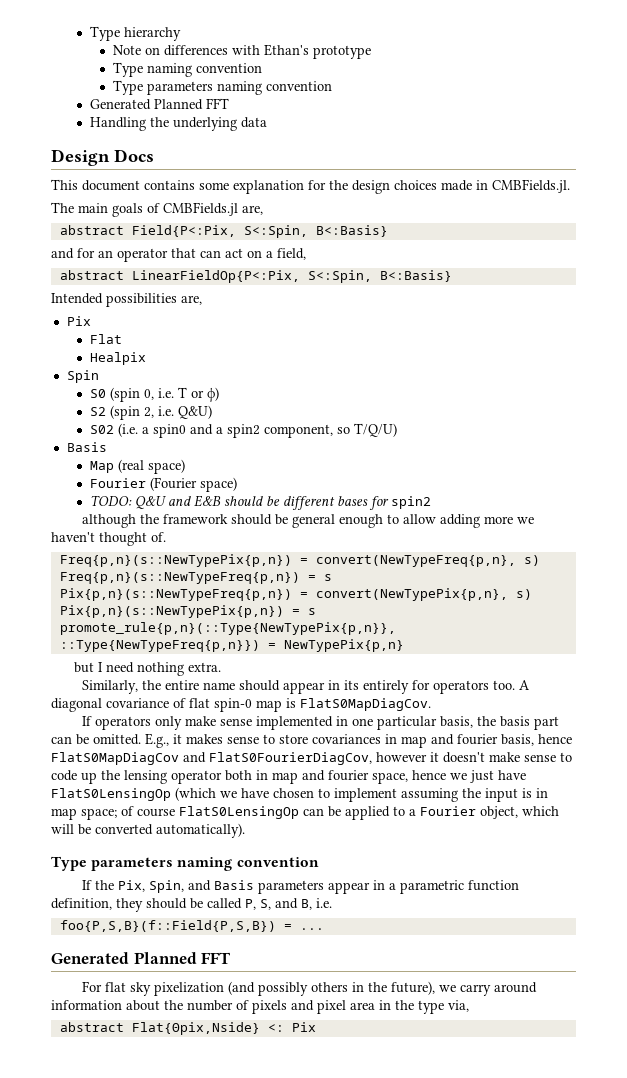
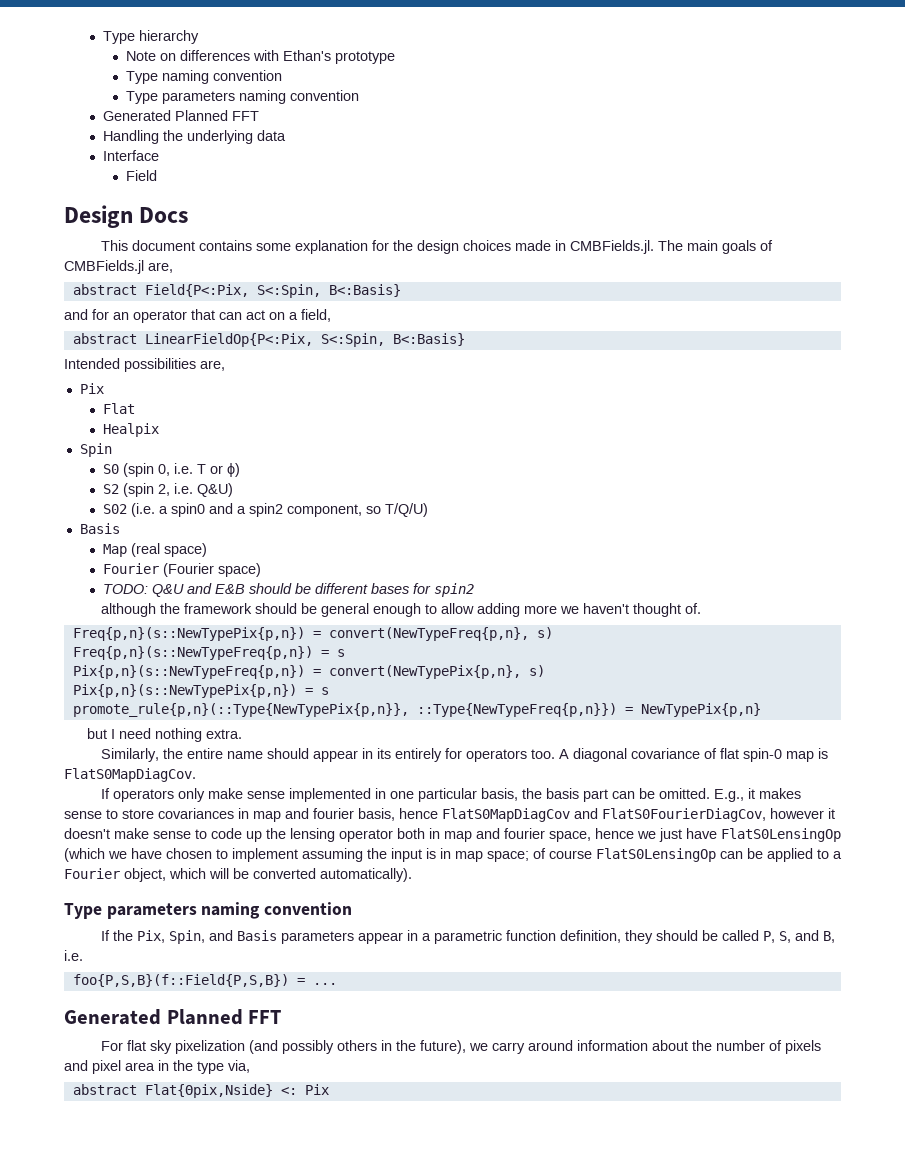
(268, 122) none -> [103,150,160,161] [126,170,158,181] // Interface // Field
(570, 186) // -> (654, 247) none

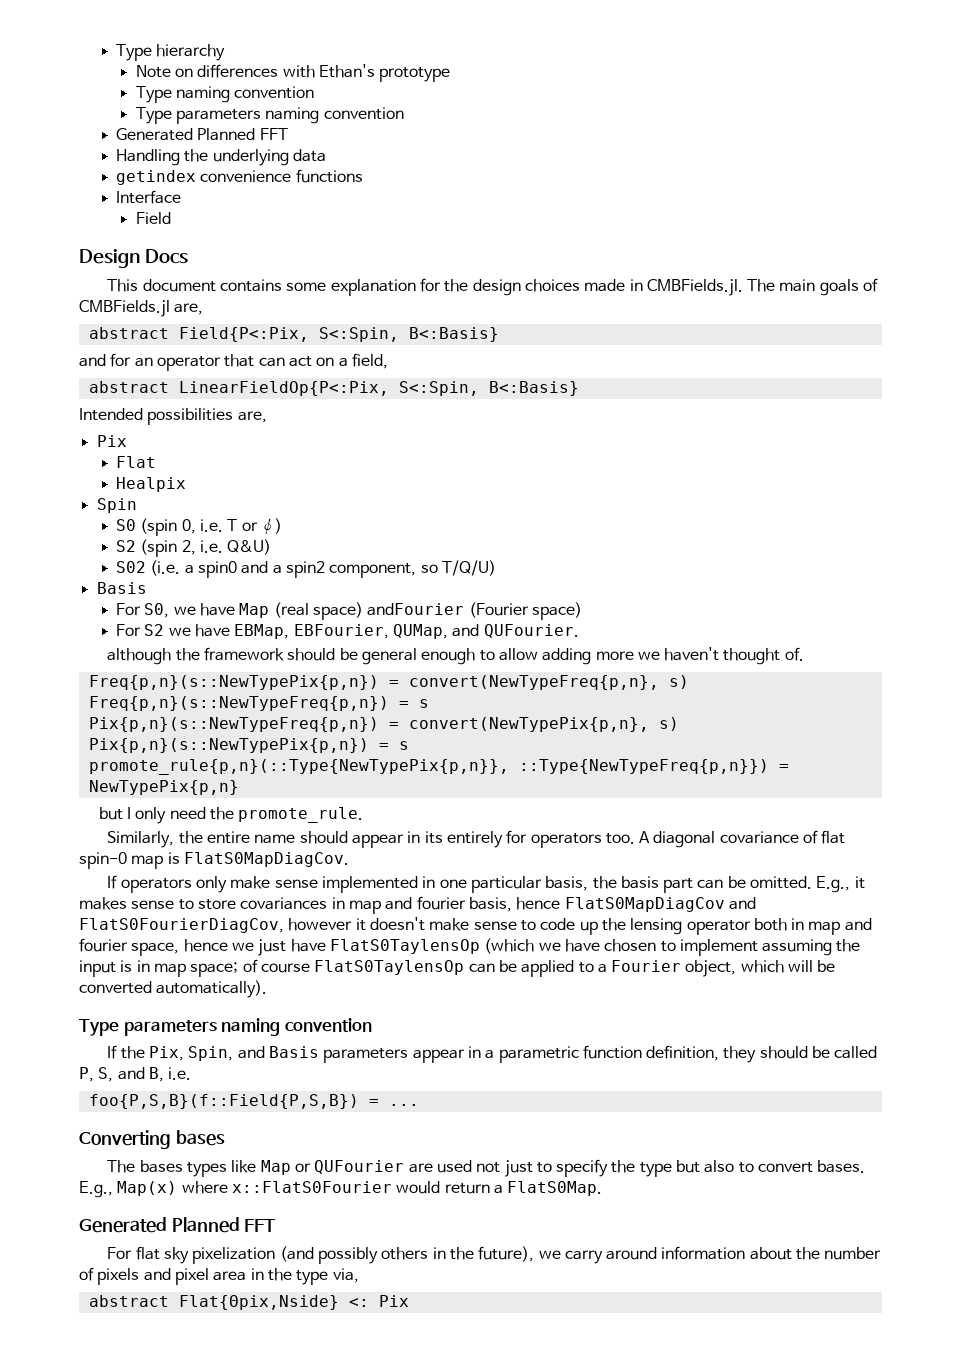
(287, 135) none -> [116,169,363,185] // getindex convenience functions
(120, 528) none -> [116,603,236,618] For S0, we have
[103,563,160,574] // Fourier -> [367,603,465,616] andFourier
[103,583,475,597] TODO: Q&U and E&B should be different bases for spin2 -> [116,624,579,639] For S2 we have EBMap, EBFourier, QUMap, and QUFourier.
[119,728,243,742] need nothing extra. -> [135,807,364,824] only need the promote_rule.
[721,828,841,842] FlatS0LensingOp -> [329,939,480,954] FlatS0TaylensOp
[596,848,716,862] FlatS0LensingOp -> [314,960,465,975] FlatS0TaylensOp
(337, 984) none -> [79,1130,225,1149] [107,1159,866,1177] [79,1181,603,1198] // Converting bases // The bases types like Map or QUFourier are used not just to specify the type but also to convert bases. E.g., Map(x) where x::FlatS0Fourier would return a FlatS0Map.

